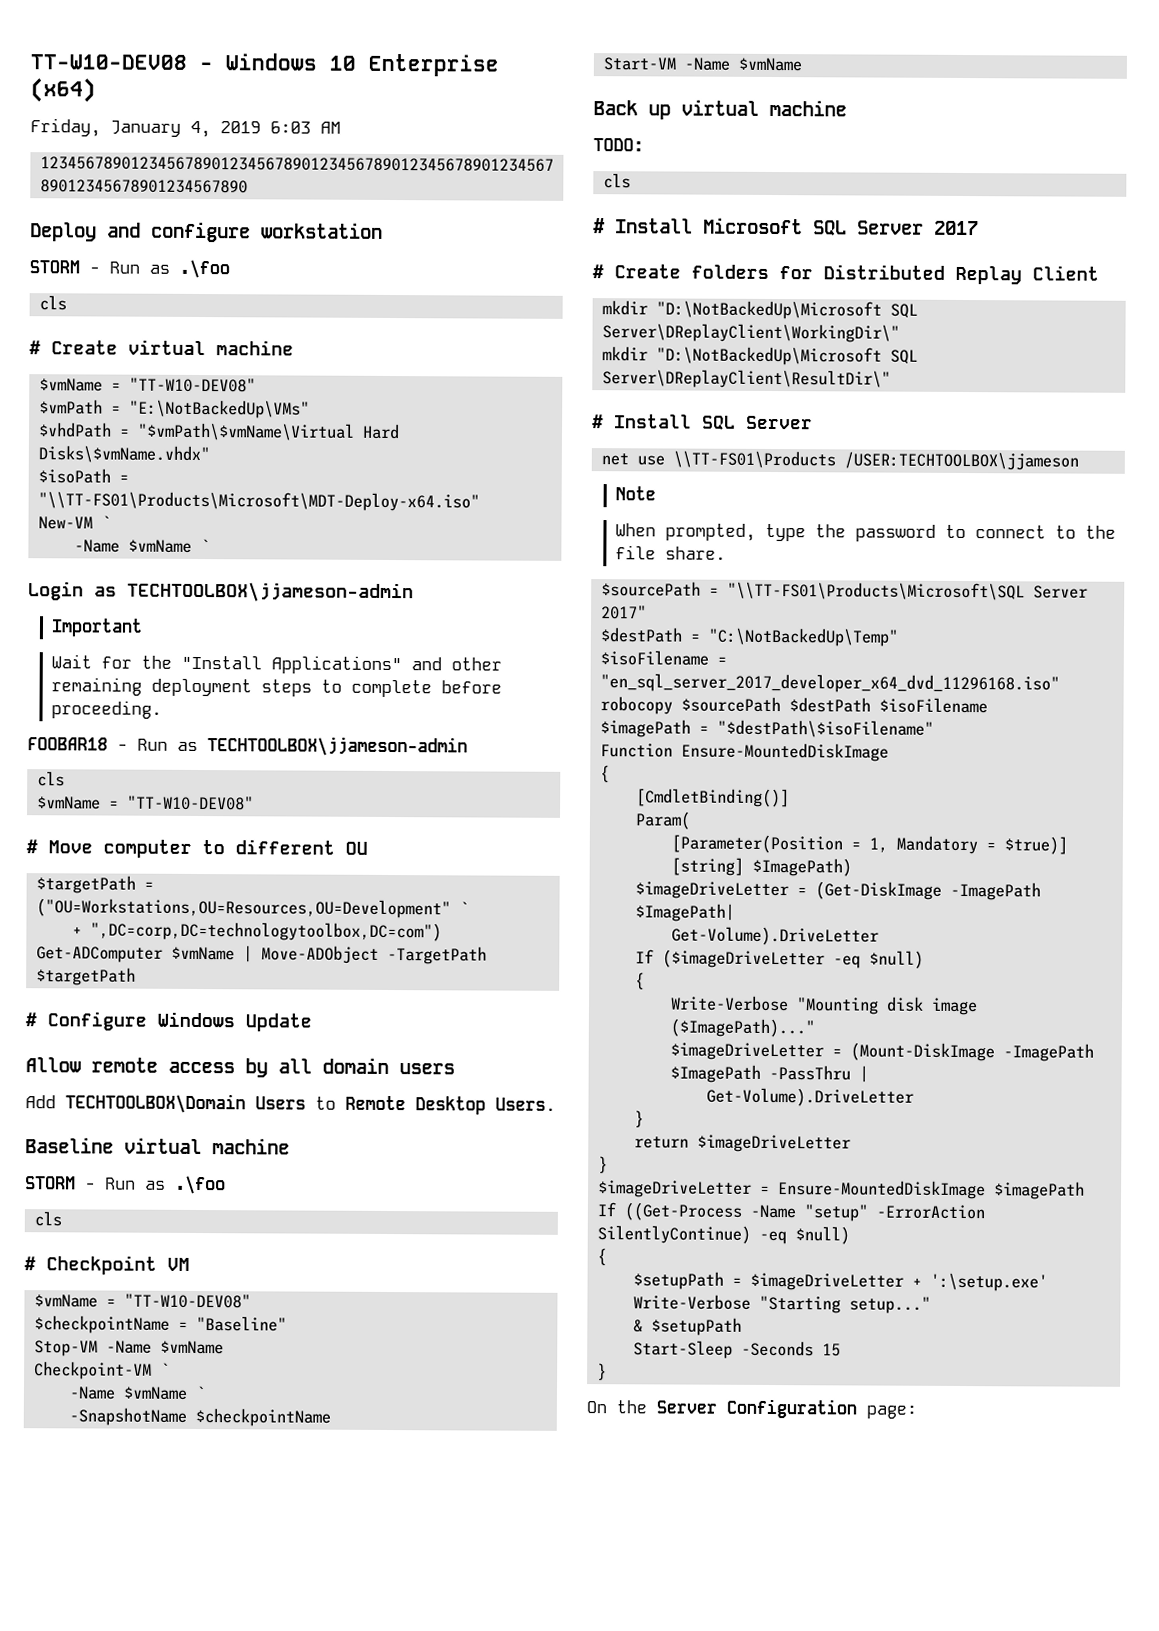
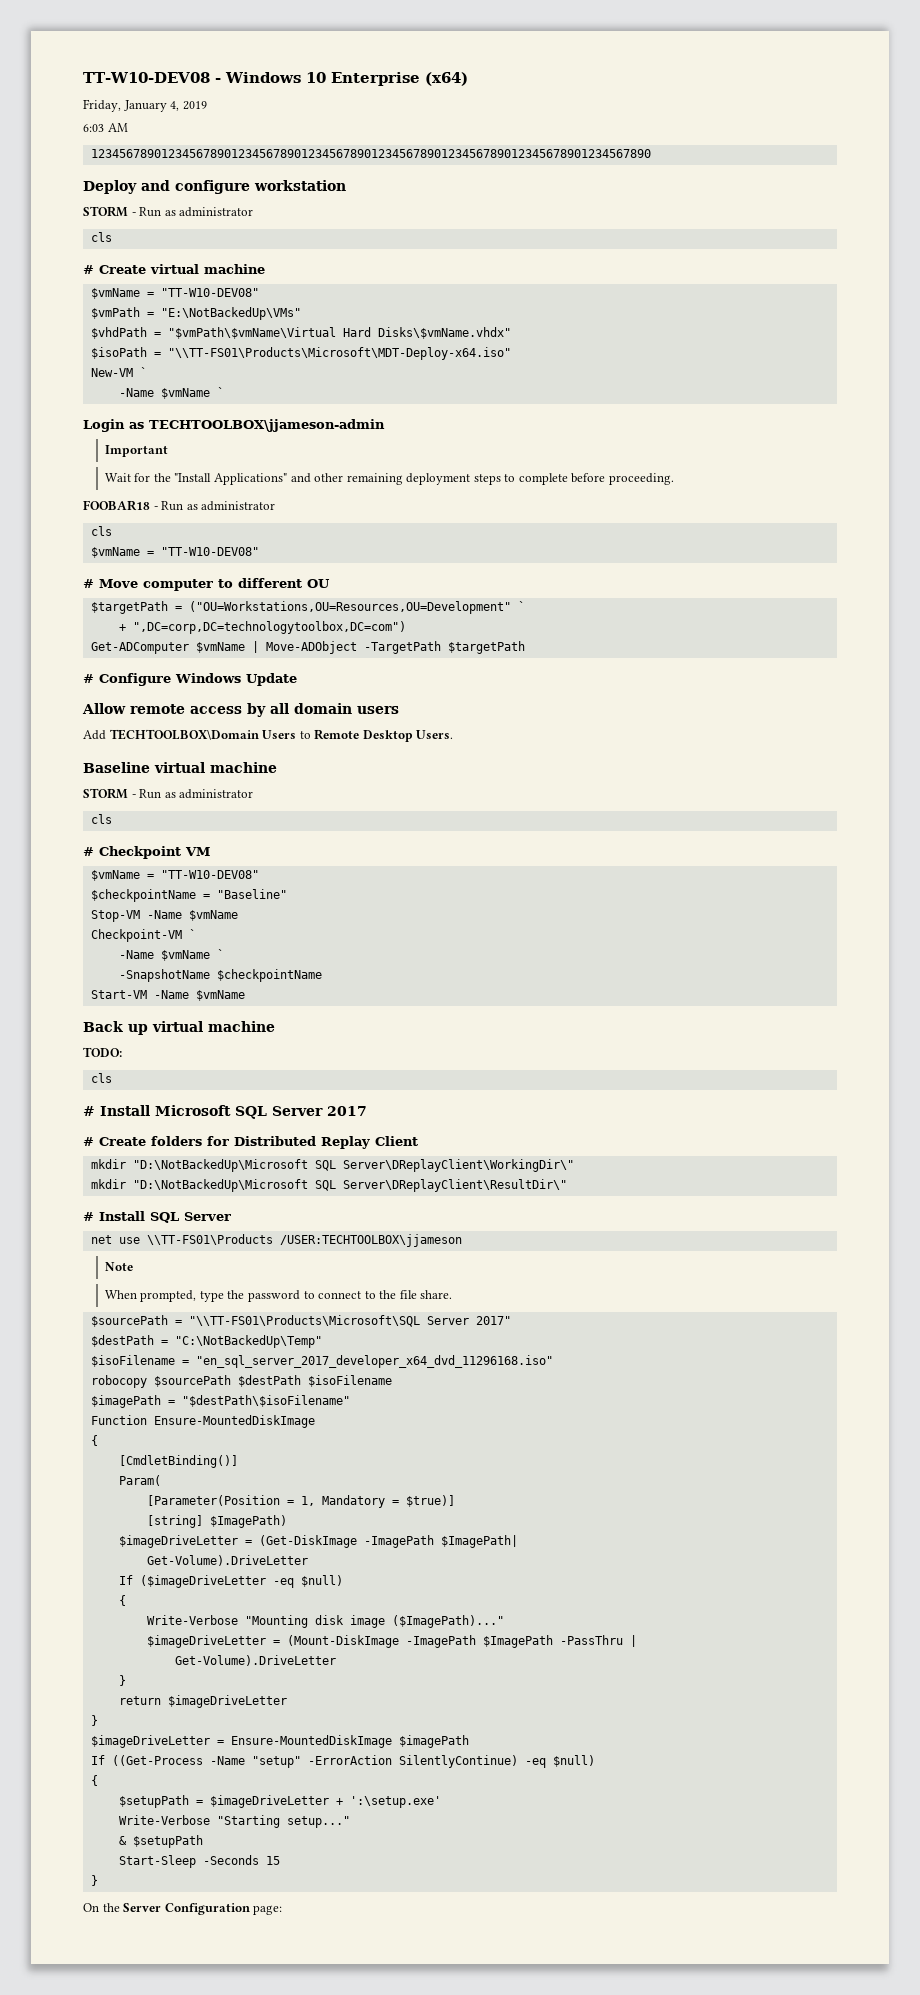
(261, 127) none -> (207, 105) //
[179,259,230,279] .\foo -> [179,207,254,217] administrator
[207,736,468,757] TECHTOOLBOX\jjameson-admin -> [201,501,276,511] administrator
[175,1175,226,1195] .\foo -> [179,789,254,799] administrator

